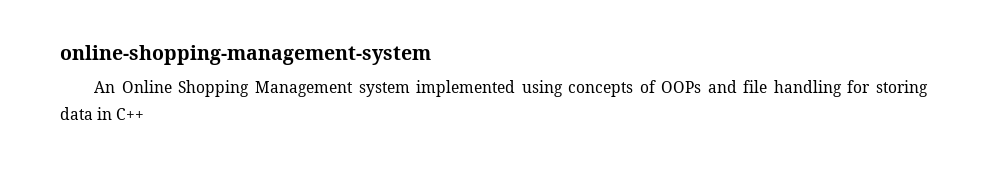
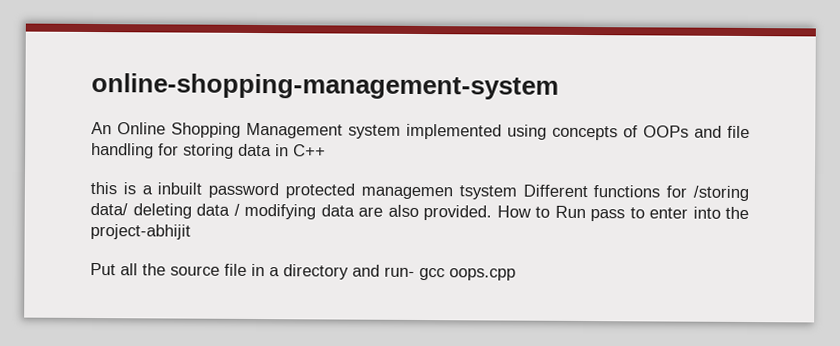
(145, 114) none -> [90,181,749,202] [90,202,749,222] [90,223,191,240] [90,262,516,281] // this is a inbuilt password protected managemen tsystem Different functions for /storing data/ deleting data / modifying data are also provided. How to Run pass to enter into the project-abhijit // Put all the source file in a directory and run- gcc oops.cpp

